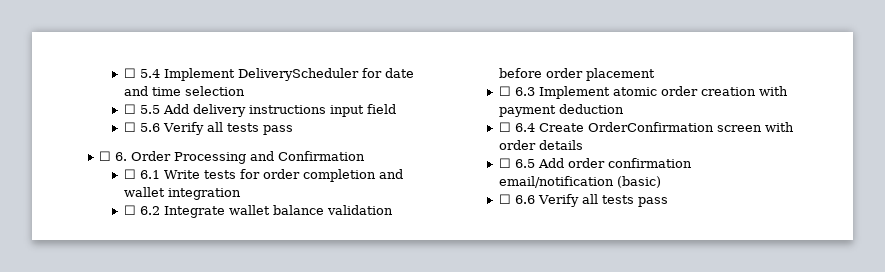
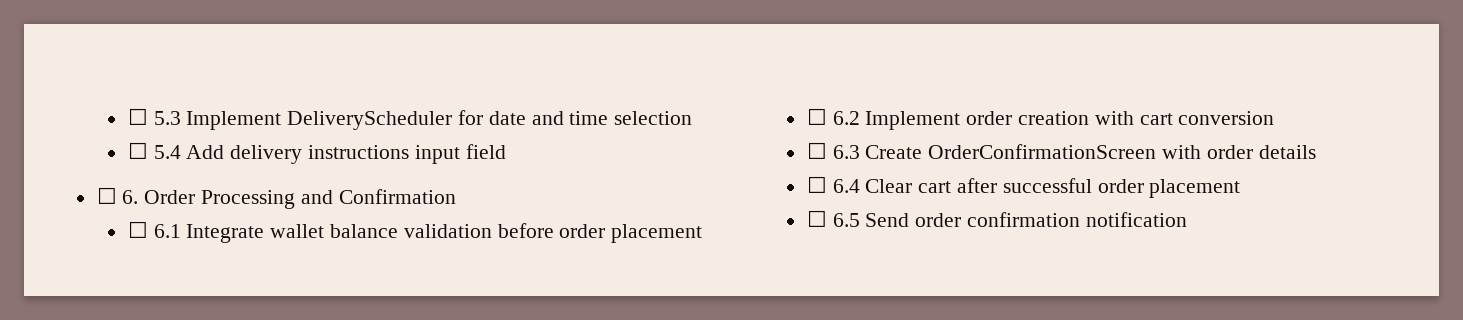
[123,68,160,78] ☐ 5.4 -> [127,108,181,125] ☐ 5.3
[139,105,160,114] 5.5 -> [153,145,181,159] 5.4
[123,122,293,135] // ☐ 5.6 Verify all tests pass -> (506, 151) none
[163,169,403,182] [123,187,241,200] [123,205,160,215] Write tests for order completion and wallet integration // ☐ 6.2 -> (181, 231) none
[514,86,657,99] 6.3 Implement atomic -> [832,111,961,130] 6.2 Implement
[498,104,624,117] [498,122,762,132] payment deduction // ☐ 6.4 Create OrderConfirmation screen -> [1139,111,1275,125] [806,142,1157,159] cart conversion // ☐ 6.3 Create OrderConfirmationScreen
(583, 145) none -> [806,176,1241,198] // ☐ 6.4 Clear cart after successful order placement
[537,158,564,168] Add -> [865,213,910,227] Send
[498,176,661,188] [498,194,668,207] email/notification (basic) // ☐ 6.6 Verify all tests pass -> [1085,212,1187,227] notification

